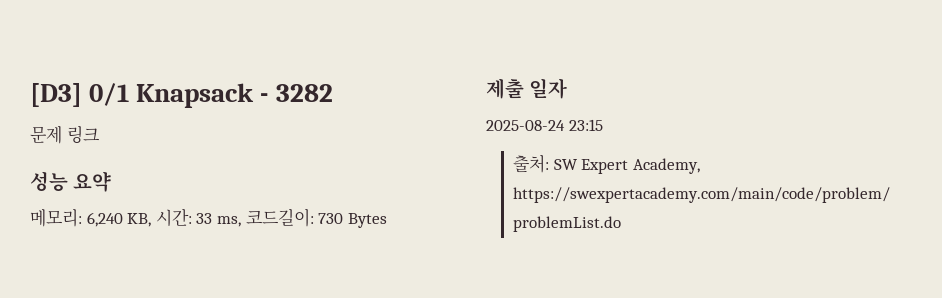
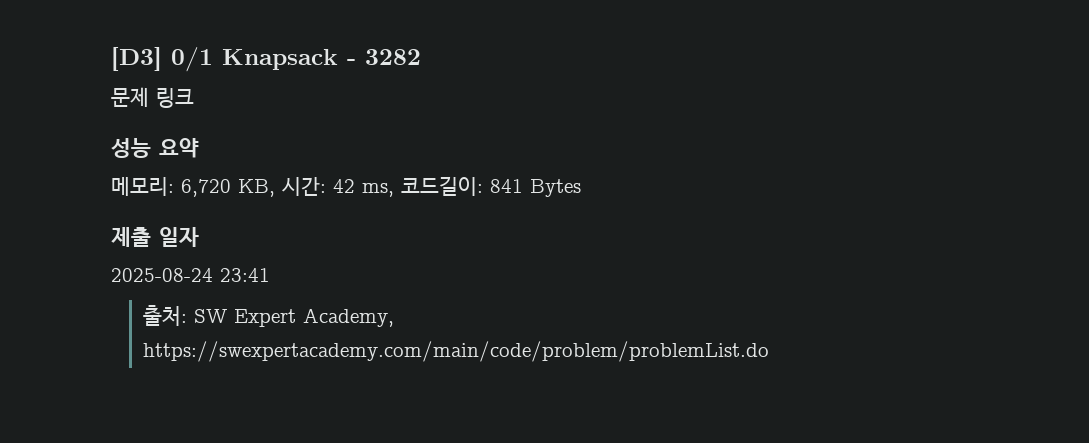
[86,212,123,227] 6,240 -> [181,179,231,197] 6,720
[196,213,213,224] 33 -> [333,179,355,193] 42
[318,213,344,224] 730 -> [490,179,523,193] 841
[568,119,603,131] 23:15 -> [220,268,270,282] 23:41

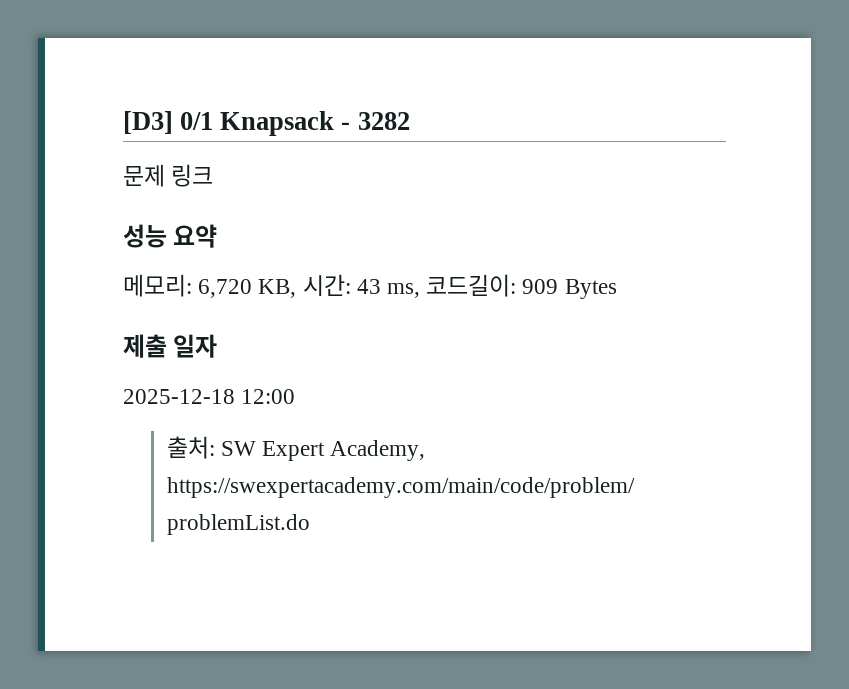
[333,179,355,193] 42 -> [356,279,381,294] 43
[490,179,523,193] 841 -> [522,279,559,294] 909
[111,268,270,282] 2025-08-24 23:41 -> [123,389,296,404] 2025-12-18 12:00

